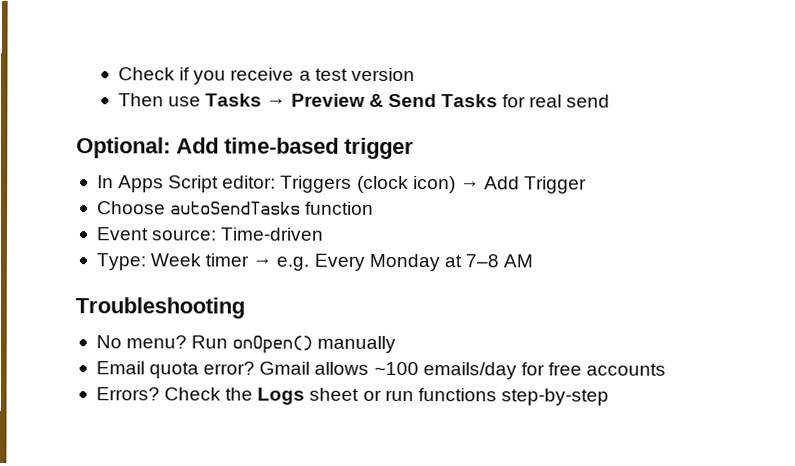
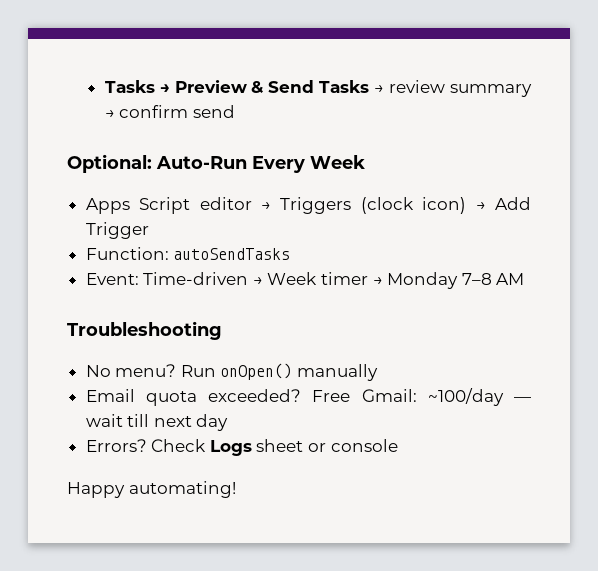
[118,67,415,85] [118,93,202,107] Check if you receive a test version // Then use -> (104, 86) none
[502,94,611,108] [76,137,414,160] [96,175,277,193] for real send // Optional: Add time-based trigger // In Apps Script editor: -> [374,80,532,97] [104,105,235,118] [67,154,365,173] [85,197,271,214] → review summary → confirm send // Optional: Auto-Run Every Week // Apps Script editor →
[96,201,166,215] Choose -> [85,247,169,260] Function:
[305,201,375,215] [95,227,218,241] function // Event source: -> [85,273,139,285] // Event:
[95,253,146,271] // Type: -> [252,277,263,285] →
[276,253,462,272] e.g. Every Monday at -> [387,272,459,289] Monday
[203,361,667,380] error? Gmail allows ~100 emails/day for free accounts -> [208,388,531,406] [85,414,229,431] exceeded? Free Gmail: ~100/day — wait till next day
[225,387,254,401] the -> (207, 445) none
[384,388,609,406] run functions step-by-step -> [330,439,398,452] [67,481,236,498] console // Happy automating!

